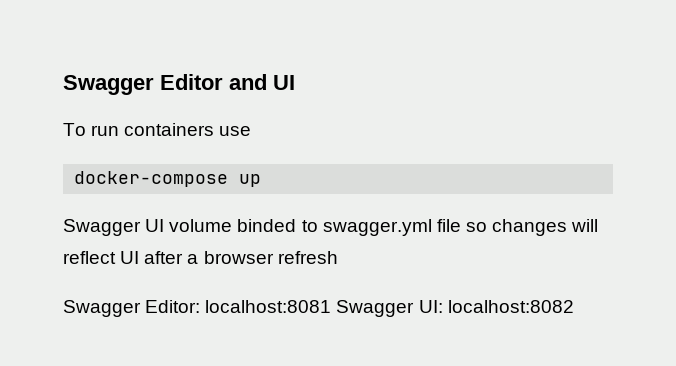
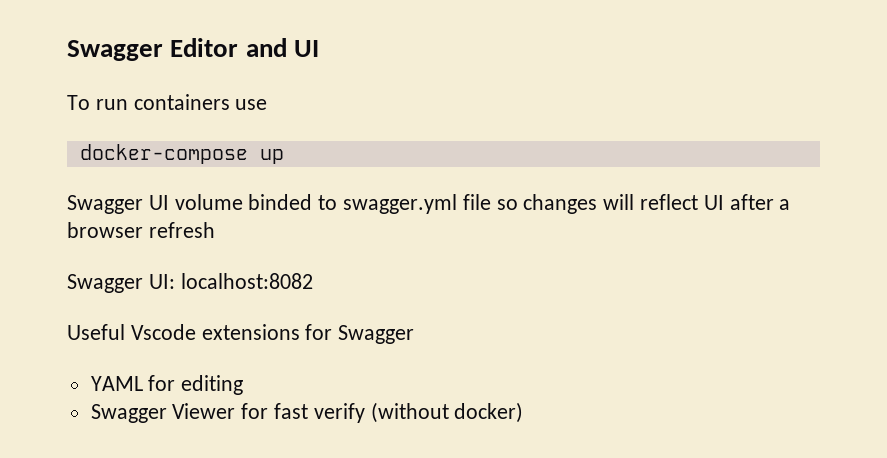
[145,300,415,317] Editor: localhost:8081 Swagger -> (143, 283) none
(574, 306) none -> [67,324,415,344] [90,375,244,395] [90,402,524,423] // Useful Vscode extensions for Swagger // YAML for editing // Swagger Viewer for fast verify (without docker)

